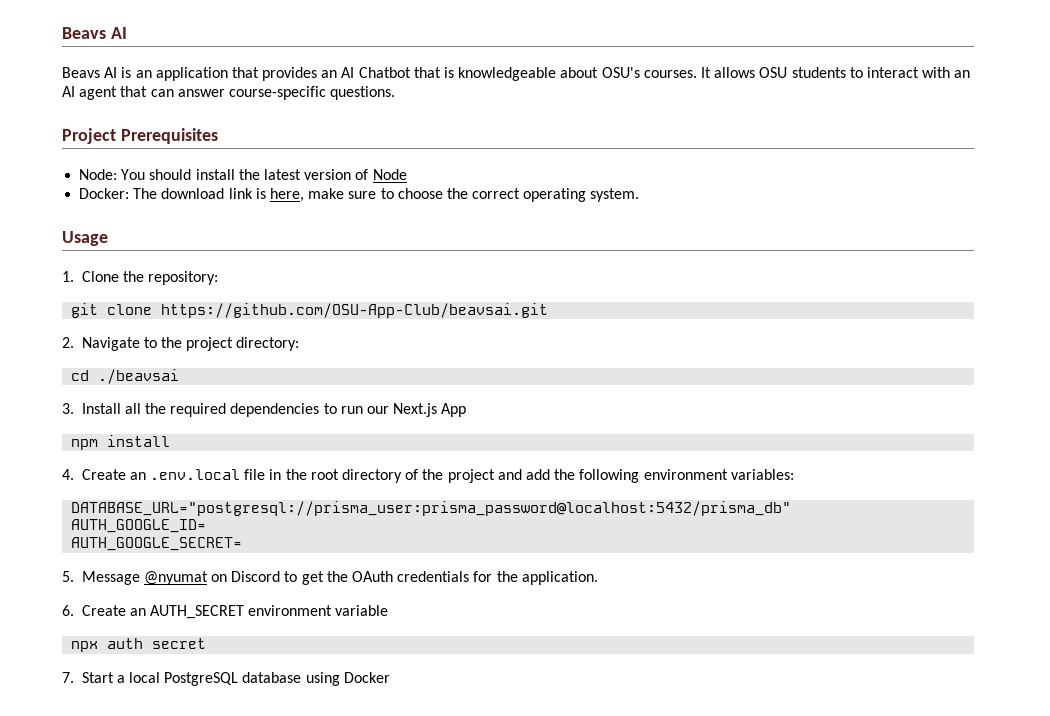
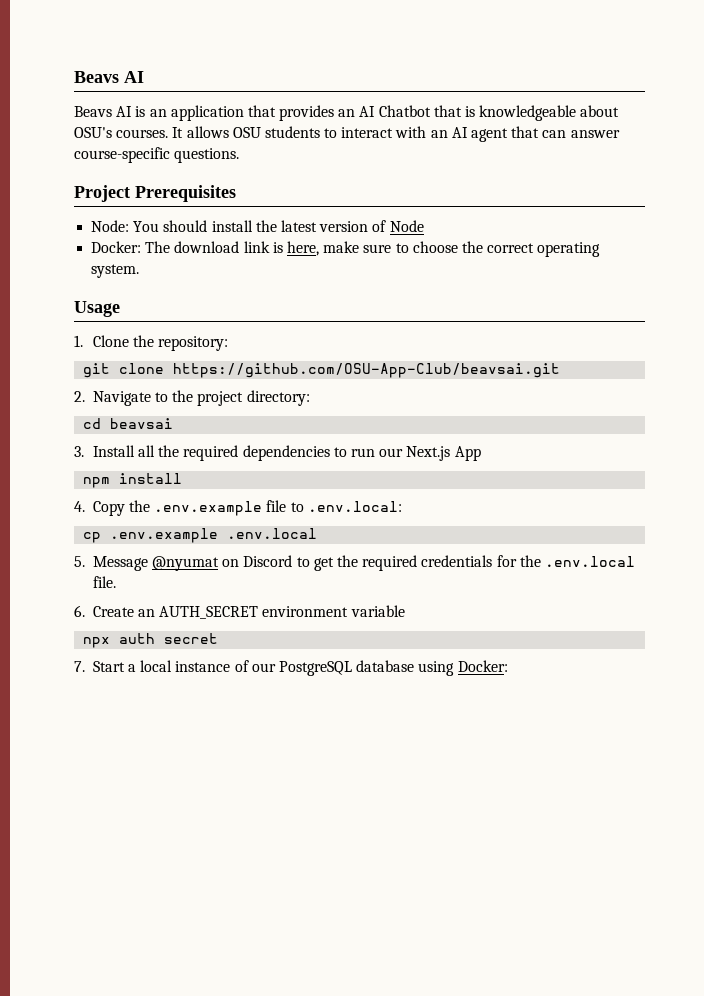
[98,369,180,384] ./beavsai -> [110,418,174,429] beavsai
[81,469,794,483] [71,501,792,516] [71,519,207,533] [71,537,243,551] Create an .env.local file in the root directory of the project and add the following environment variables: // DATABASE_URL="postgresql://prisma_user:prisma_password@localhost:5432/prisma_db" // AUTH_GOOGLE_ID= // AUTH_GOOGLE_SECRET= -> [92,500,402,516] [83,528,318,543] Copy the .env.example file to .env.local: // cp .env.example .env.local
[352,571,394,582] OAuth -> [362,555,418,571] required
[521,571,598,585] application. -> [544,556,635,567] [92,576,116,588] .env.local file.
(161, 677) none -> [175,660,276,672] instance of our
[343,672,390,683] Docker -> [457,660,508,672] Docker:

